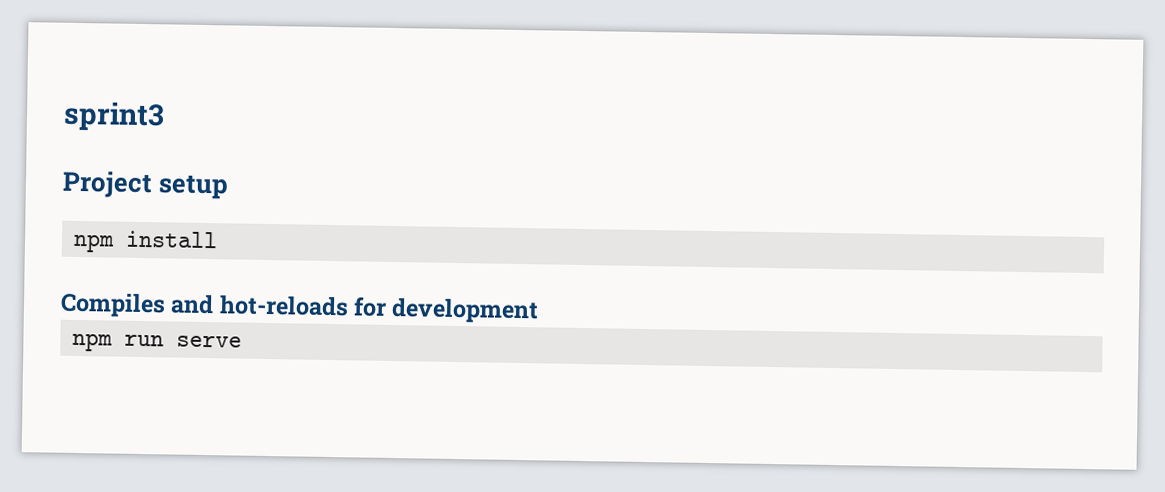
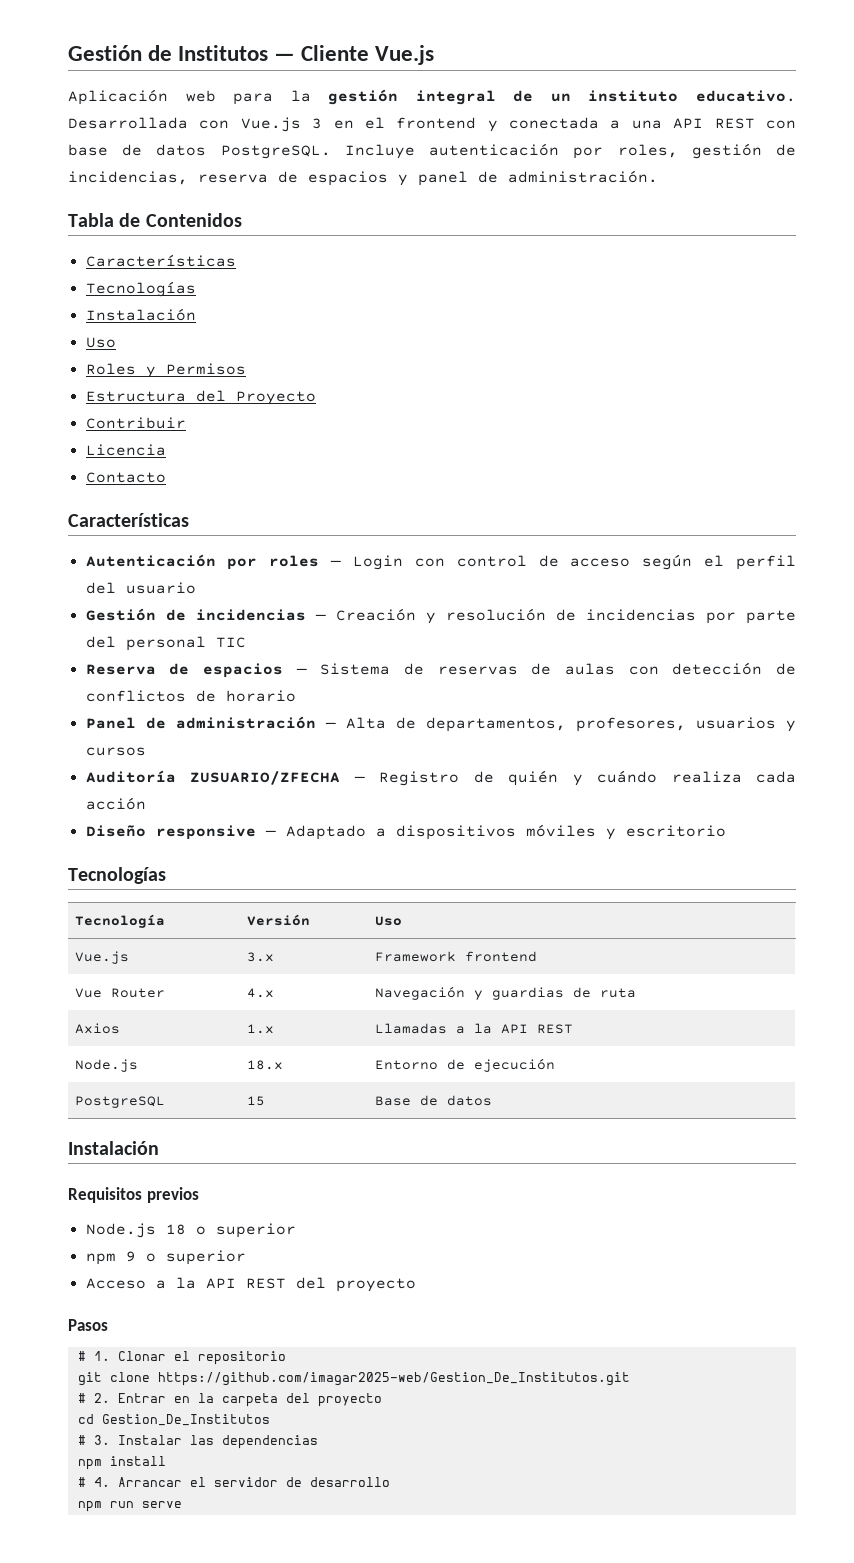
[63,100,165,132] [62,170,230,200] [73,230,219,253] [60,292,540,324] sprint3 // Project setup // npm install // Compiles and hot-reloads for development -> [68,45,435,65] [68,89,796,105] [68,117,796,132] [68,143,796,159] [68,170,658,186] [68,213,242,227] [85,254,236,267] [85,281,196,297] [85,308,196,321] [85,337,116,348] [85,363,246,378] [85,390,316,405] [85,417,186,429] [85,444,166,456] [85,472,166,483] [68,513,189,527] [85,554,797,570] [85,582,196,594] [85,608,796,624] [85,636,246,651] [85,662,796,678] [85,690,296,702] [85,716,796,732] [85,747,146,756] [85,770,797,786] [85,797,146,810] [85,824,726,840] [68,867,166,884] [75,914,166,928] [247,914,311,926] [375,916,403,926] [75,951,130,964] [247,952,275,962] [375,951,538,962] [75,988,166,998] [247,988,275,998] [375,986,637,1000] [75,1023,121,1034] [247,1024,275,1034] [375,1023,574,1034] [75,1059,139,1072] [247,1060,284,1070] [375,1058,556,1072] [75,1096,166,1108] [247,1096,266,1106] [375,1095,493,1106] [68,1141,159,1155] [68,1187,199,1203] [85,1223,296,1238] [85,1250,246,1265] [85,1277,416,1292] [68,1319,108,1331] [77,1351,286,1365] [77,1372,630,1386] [77,1393,382,1407] [77,1414,270,1426] [77,1435,318,1449] [77,1456,166,1470] [77,1477,390,1487] Gestión de Institutos — Cliente Vue.js // Aplicación web para la gestión integral de un instituto educativo. Desarrollada con Vue.js 3 en el frontend y conectada a una API REST con base de datos PostgreSQL. Incluye autenticación por roles, gestión de incidencias, reserva de espacios y panel de administración. // Tabla de Contenidos // Características // Tecnologías // Instalación // Uso // Roles y Permisos // Estructura del Proyecto // Contribuir // Licencia // Contacto // Características // Autenticación por roles — Login con control de acceso según el perfil del usuario // Gestión de incidencias — Creación y resolución de incidencias por parte del personal TIC // Reserva de espacios — Sistema de reservas de aulas con detección de conflictos de horario // Panel de administración — Alta de departamentos, profesores, usuarios y cursos // Auditoría ZUSUARIO/ZFECHA — Registro de quién y cuándo realiza cada acción // Diseño responsive — Adaptado a dispositivos móviles y escritorio // Tecnologías // Tecnología | Versión | Uso // Vue.js | 3.x | Framework frontend // Vue Router | 4.x | Navegación y guardias de ruta // Axios | 1.x | Llamadas a la API REST // Node.js | 18.x | Entorno de ejecución // PostgreSQL | 15 | Base de datos // Instalación // Requisitos previos // Node.js 18 o superior // npm 9 o superior // Acceso a la API REST del proyecto // Pasos // # 1. Clonar el repositorio // git clone https://github.com/imagar2025-web/Gestion_De_Institutos.git // # 2. Entrar en la carpeta del proyecto // cd Gestion_De_Institutos // # 3. Instalar las dependencias // npm install // # 4. Arrancar el servidor de desarrollo

